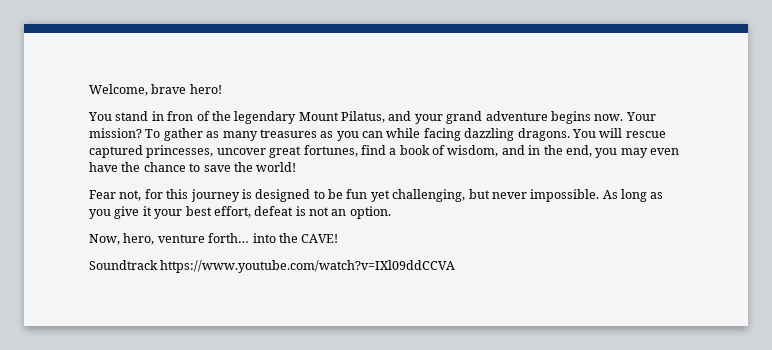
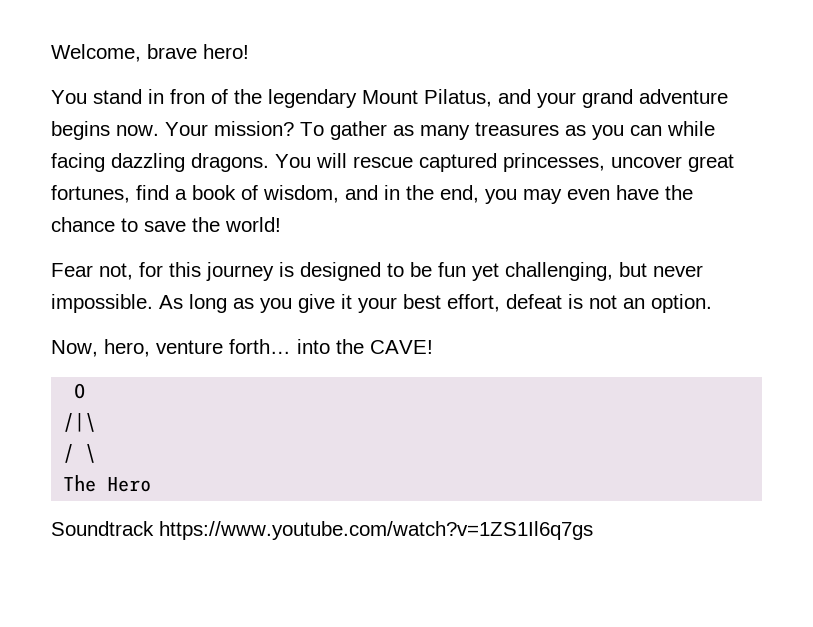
(339, 238) none -> [74,383,86,399] [63,413,97,432] [63,444,97,463] [63,475,152,492] // O // /|\ // / \ // The Hero
[160,260,456,273] https://www.youtube.com/watch?v=IXl09ddCCVA -> [159,521,593,540] https://www.youtube.com/watch?v=1ZS1Il6q7gs

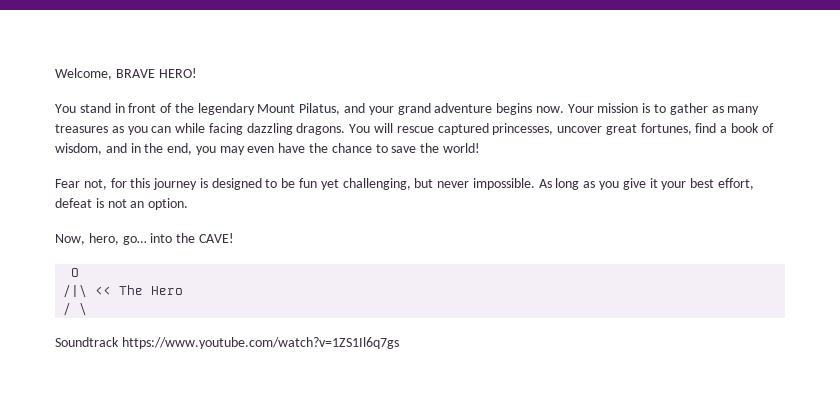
[147,44,249,59] brave hero! -> [115,68,197,78] BRAVE HERO!
[170,89,205,104] fron -> [128,103,157,113] front
[214,121,324,136] mission? To -> [597,103,667,113] mission is to
[156,339,291,354] venture forth… -> [122,236,147,245] go…
(97, 422) none -> [95,285,184,295] << The Hero
[63,475,152,492] // The Hero -> (88, 309) none

